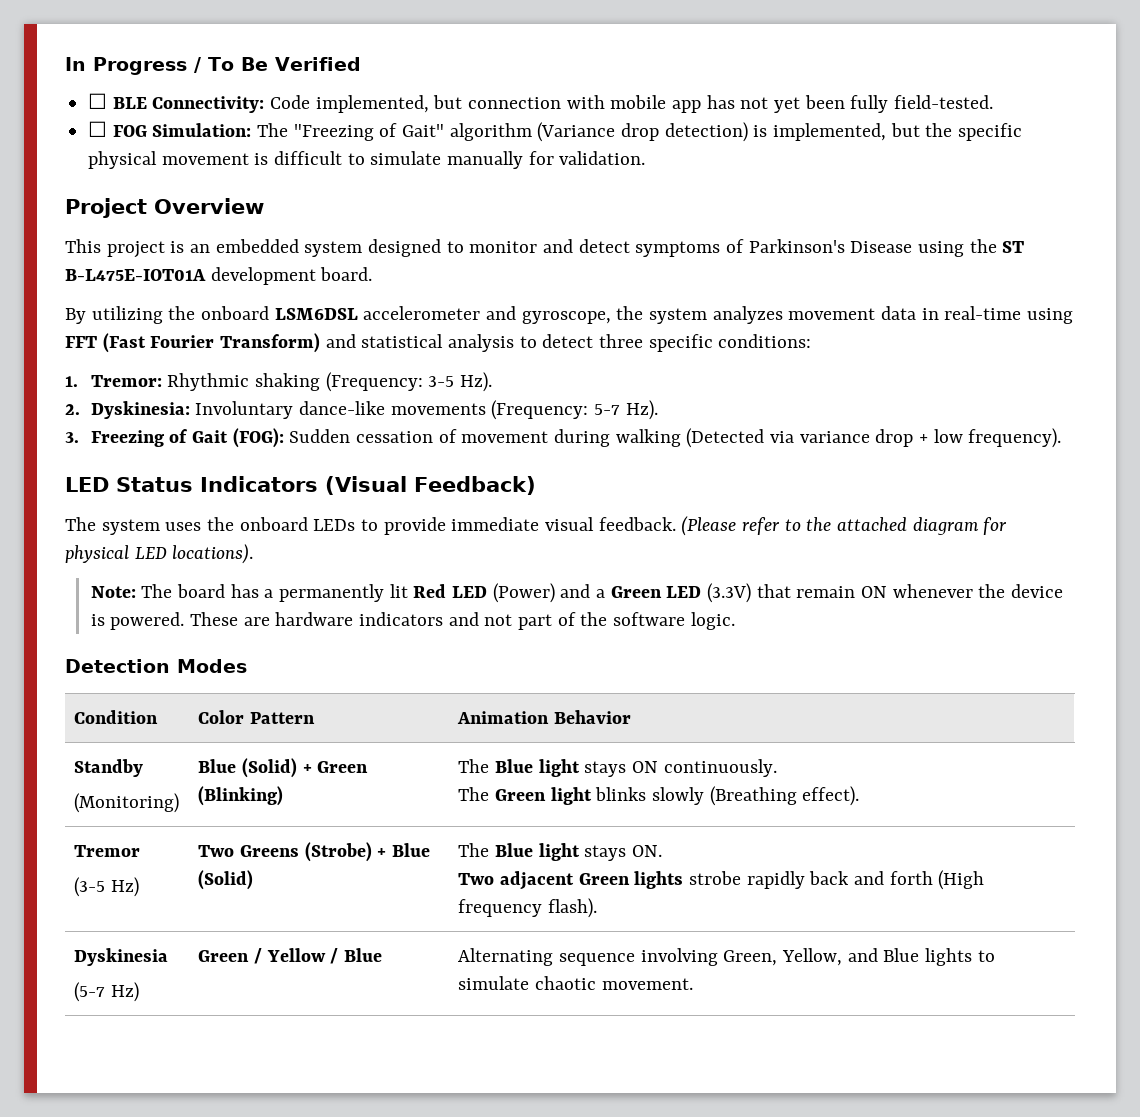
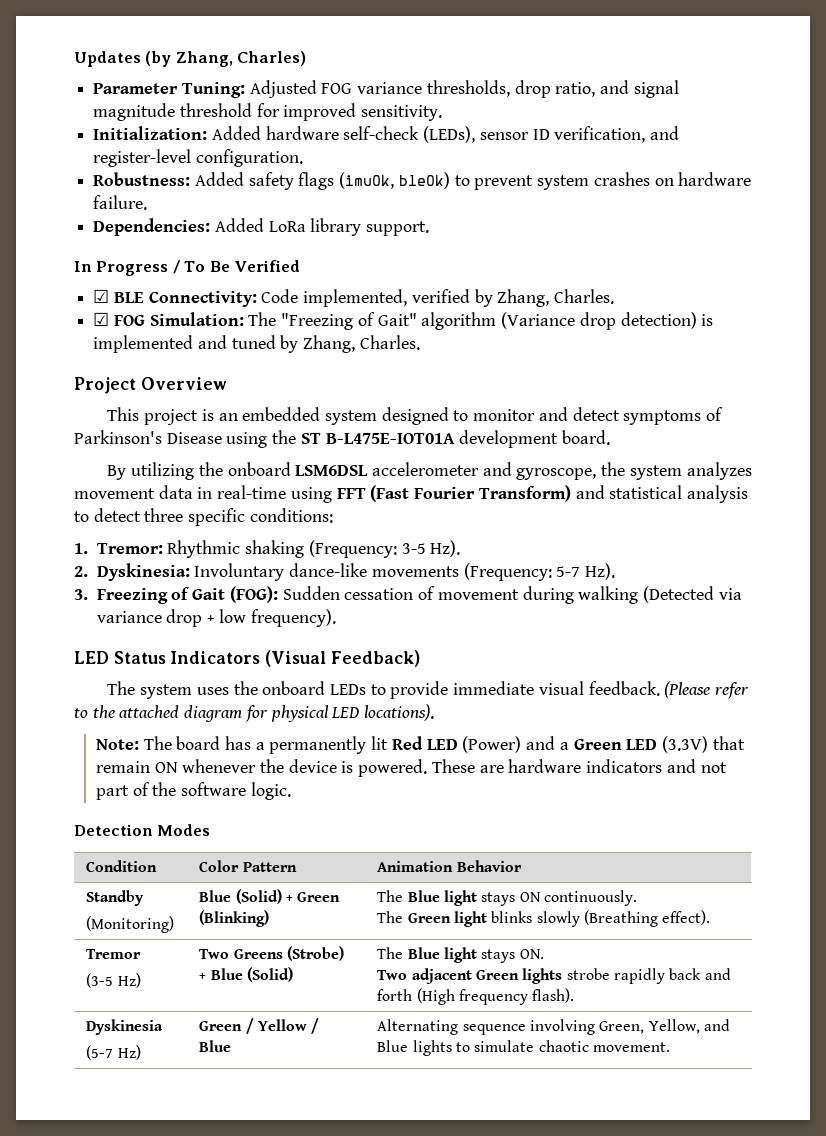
(65, 64) none -> [74,51,307,67] [93,80,679,98] [93,103,443,121] [93,126,680,143] [93,149,303,167] [93,172,752,190] [93,195,148,210] [93,218,430,236] Updates (by Zhang, Charles) // Parameter Tuning: Adjusted FOG variance thresholds, drop ratio, and signal magnitude threshold for improved sensitivity. // Initialization: Added hardware self-check (LEDs), sensor ID verification, and register-level configuration. // Robustness: Added safety flags (imuOk, bleOk) to prevent system crashes on hardware failure. // Dependencies: Added LoRa library support. //
[88,93,108,109] ☐ -> [93,289,110,303] ☑
[433,95,994,113] [88,121,108,137] but connection with mobile app has not yet been fully field-tested. // ☐ -> [411,289,615,307] [93,312,110,326] verified by Zhang, Charles. // ☑
[773,123,1023,141] [88,151,646,169] implemented, but the specific physical movement is difficult to simulate manually for validation. -> [93,335,420,353] implemented and tuned by Zhang, Charles.

